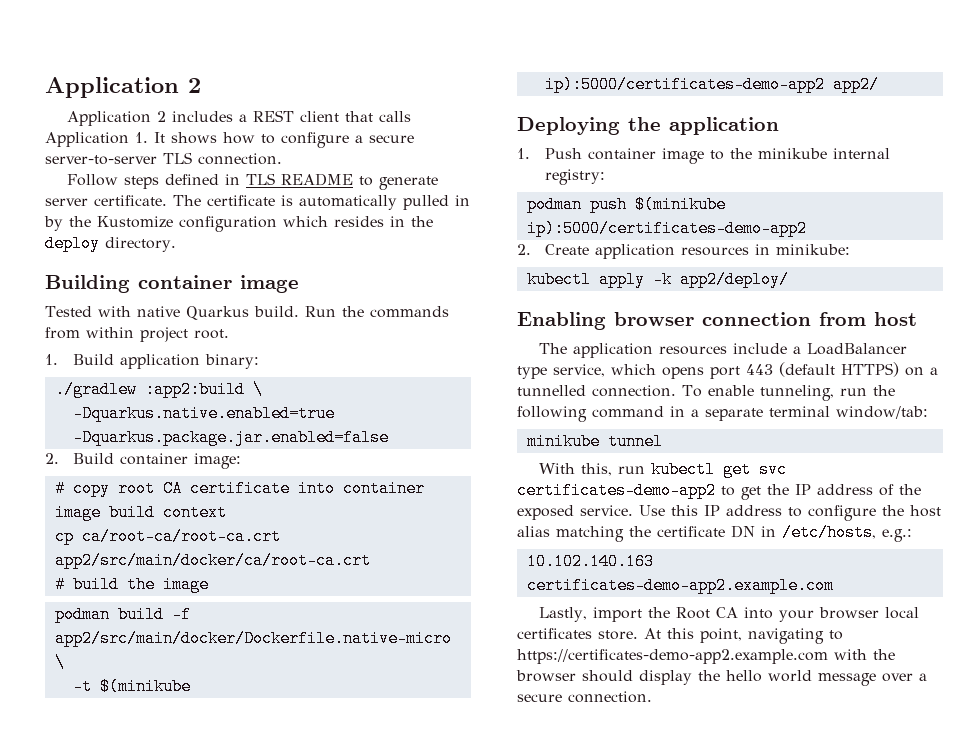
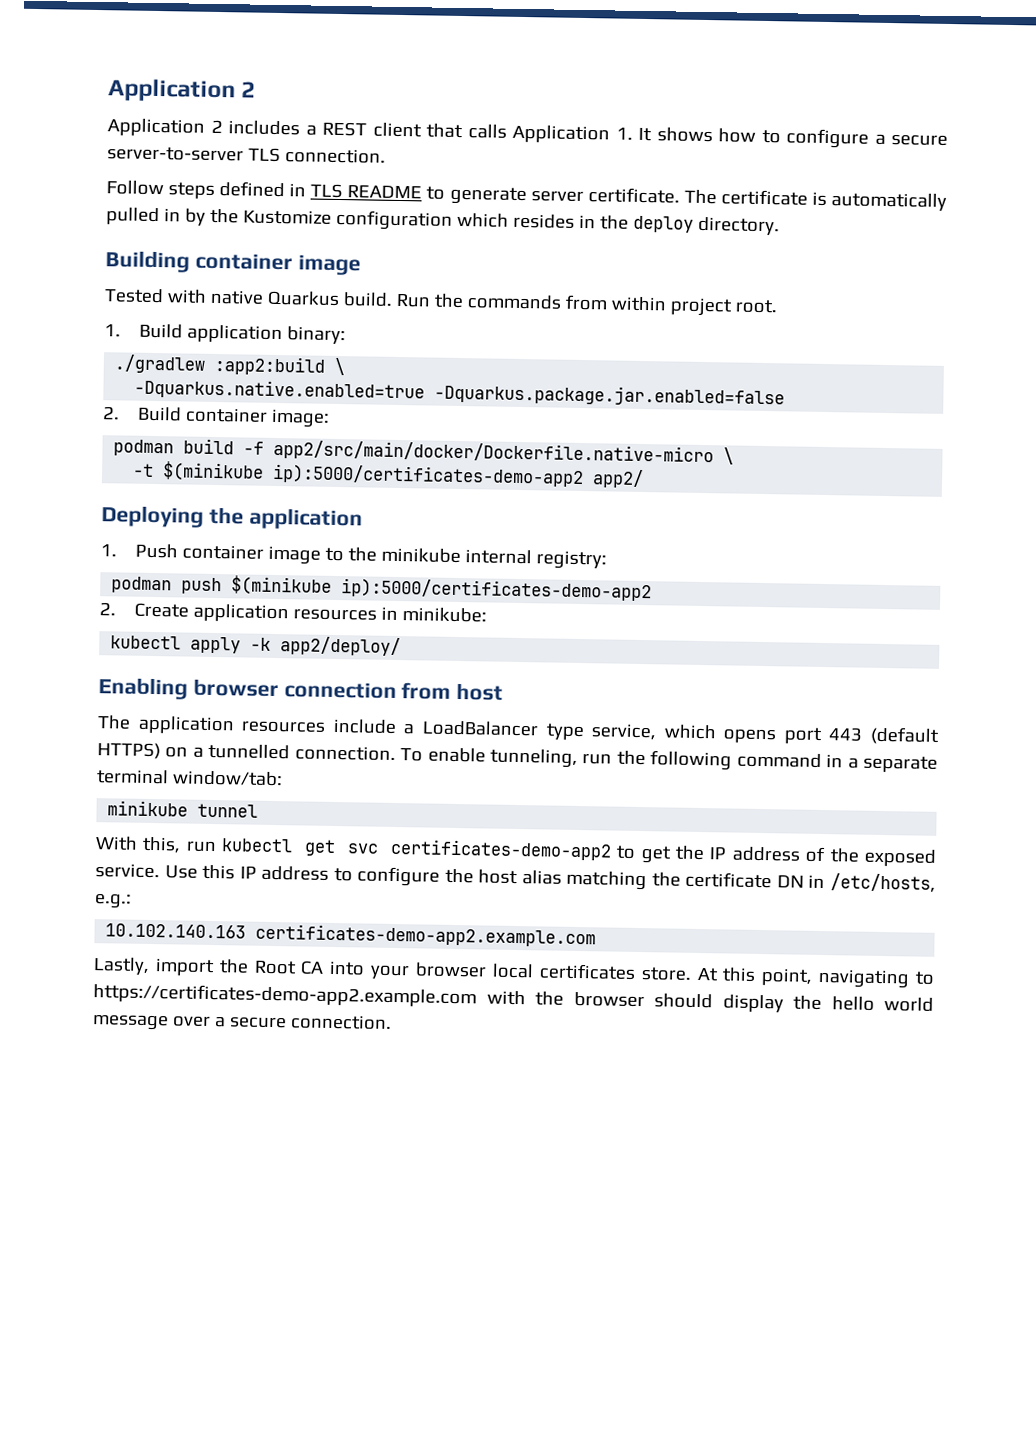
[54,480,425,497] [54,504,227,521] [54,528,281,545] [54,552,371,569] [54,576,209,593] // # copy root CA certificate into container image build context // cp ca/root-ca/root-ca.crt app2/src/main/docker/ca/root-ca.crt // # build the image -> (330, 418) none

